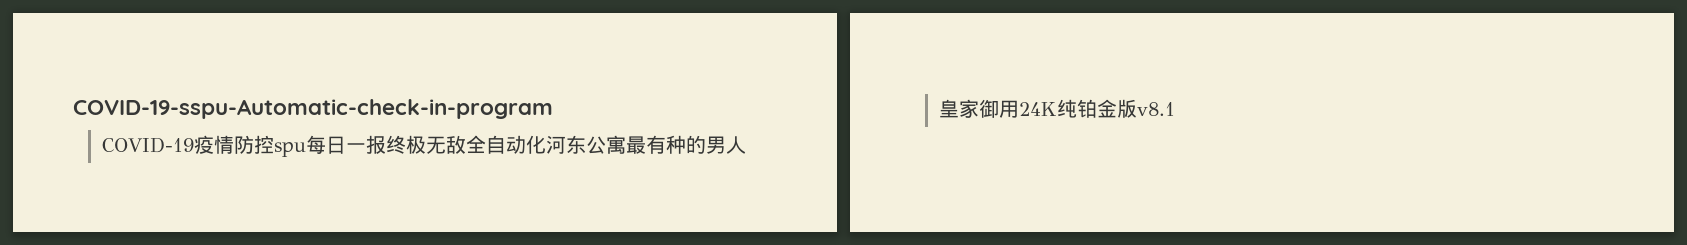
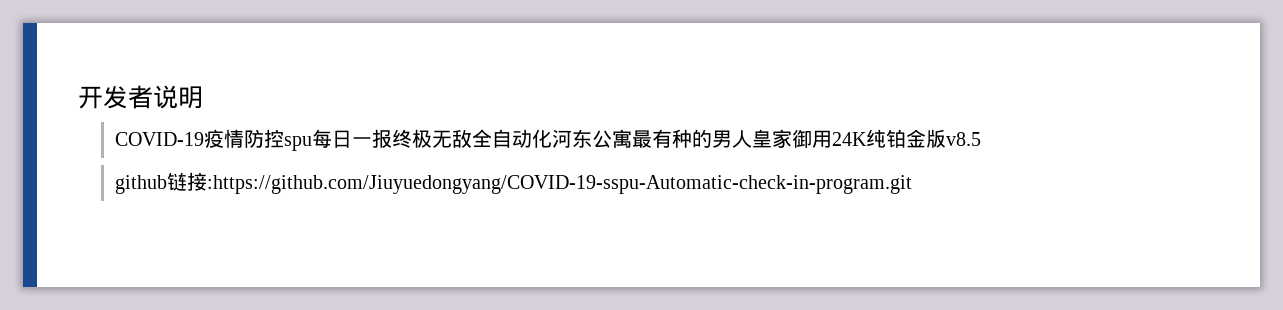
[73,99,553,119] COVID-19-sspu-Automatic-check-in-program -> [78,85,203,109] 开发者说明
[1136,102,1175,116] v8.1 -> [946,132,982,146] [115,172,913,194] v8.5 // github链接:https://github.com/Jiuyuedongyang/COVID-19-sspu-Automatic-check-in-program.git

